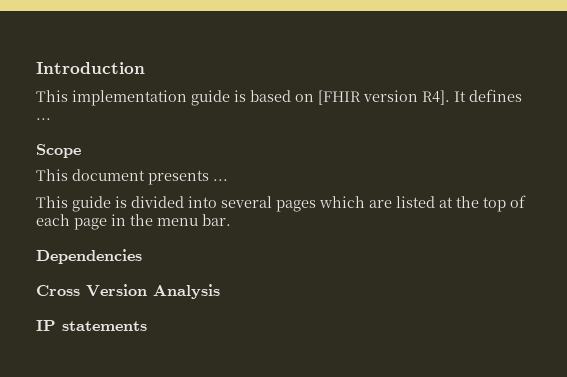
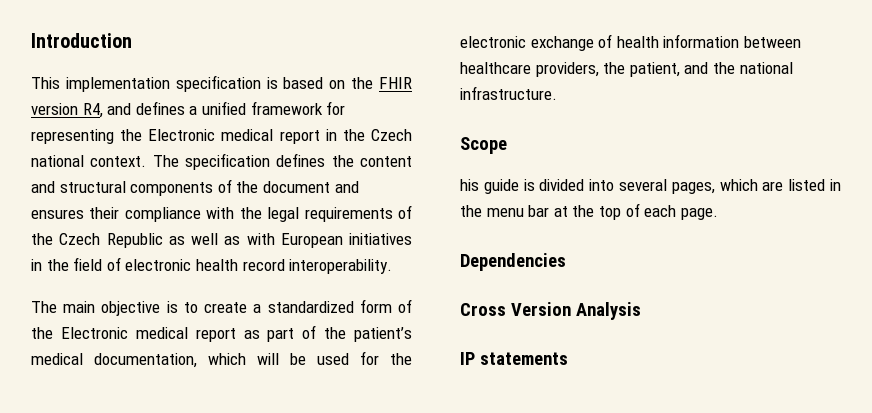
[191,90,230,106] guide -> [175,75,261,92] specification
[318,89,522,105] [36,118,51,120] [36,144,81,158] [36,169,228,185] [36,196,68,208] [FHIR version R4]. It defines ... // Scope // This document presents ... // This -> [351,77,412,89] [31,101,346,118] [31,129,413,144] [31,153,412,170] [31,179,359,196] [31,205,412,222] [31,233,412,248] [31,257,393,274] [31,299,413,316] [31,325,412,342] [31,351,412,368] [460,34,801,51] [460,62,793,77] [460,86,557,100] [460,137,507,154] [460,179,479,191] the FHIR version R4, and defines a unified framework for representing the Electronic medical report in the Czech national context. The specification defines the content and structural components of the document and ensures their compliance with the legal requirements of the Czech Republic as well as with European initiatives in the field of electronic health record interoperability. // The main objective is to create a standardized form of the Electronic medical report as part of the patient’s medical documentation, which will be used for the electronic exchange of health information between healthcare providers, the patient, and the national infrastructure. // Scope // his
[276,200,316,212] pages -> [671,182,715,194] pages,
(435, 202) none -> [830,179,841,191] [460,205,550,217] in the menu bar
[74,214,231,230] page in the menu bar. -> [680,208,718,220] page.

